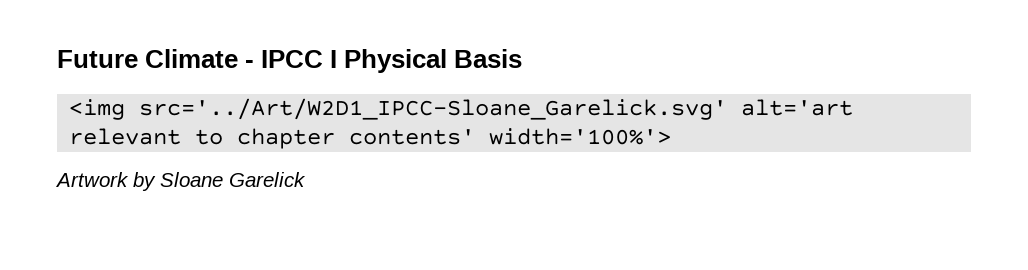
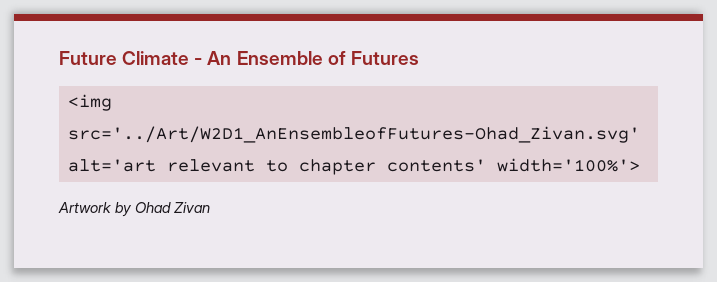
[261,49,523,73] IPCC I Physical Basis -> [207,51,419,65] An Ensemble of Futures
[139,98,728,120] src='../Art/W2D1_IPCC-Sloane_Garelick.svg' -> [68,126,640,143] src='../Art/W2D1_AnEnsembleofFutures-Ohad_Zivan.svg'
[160,172,306,187] Sloane Garelick -> [135,202,211,213] Ohad Zivan

